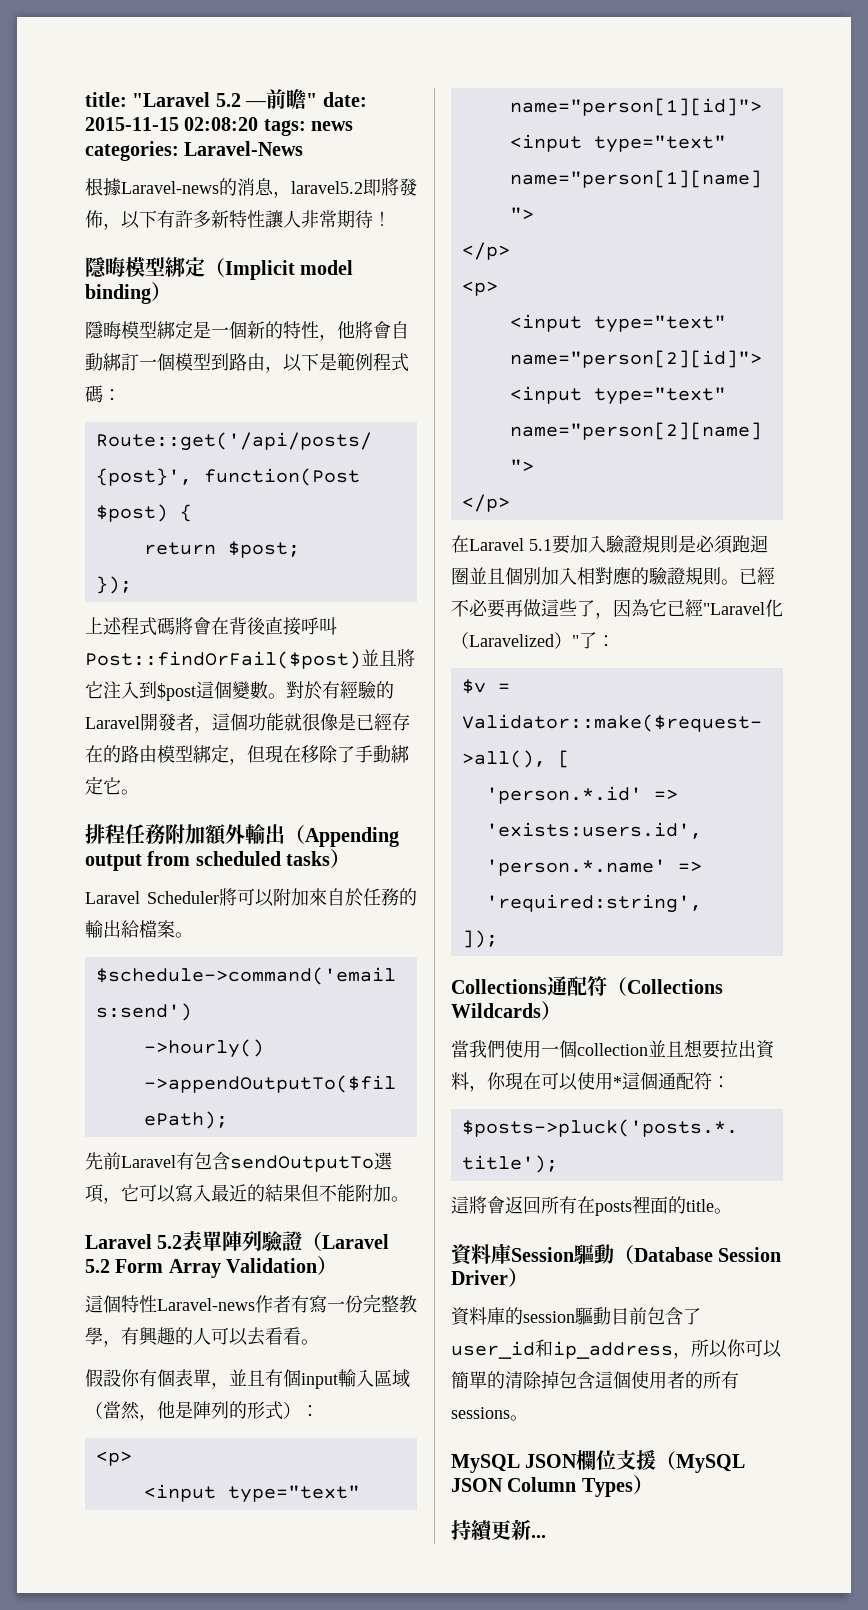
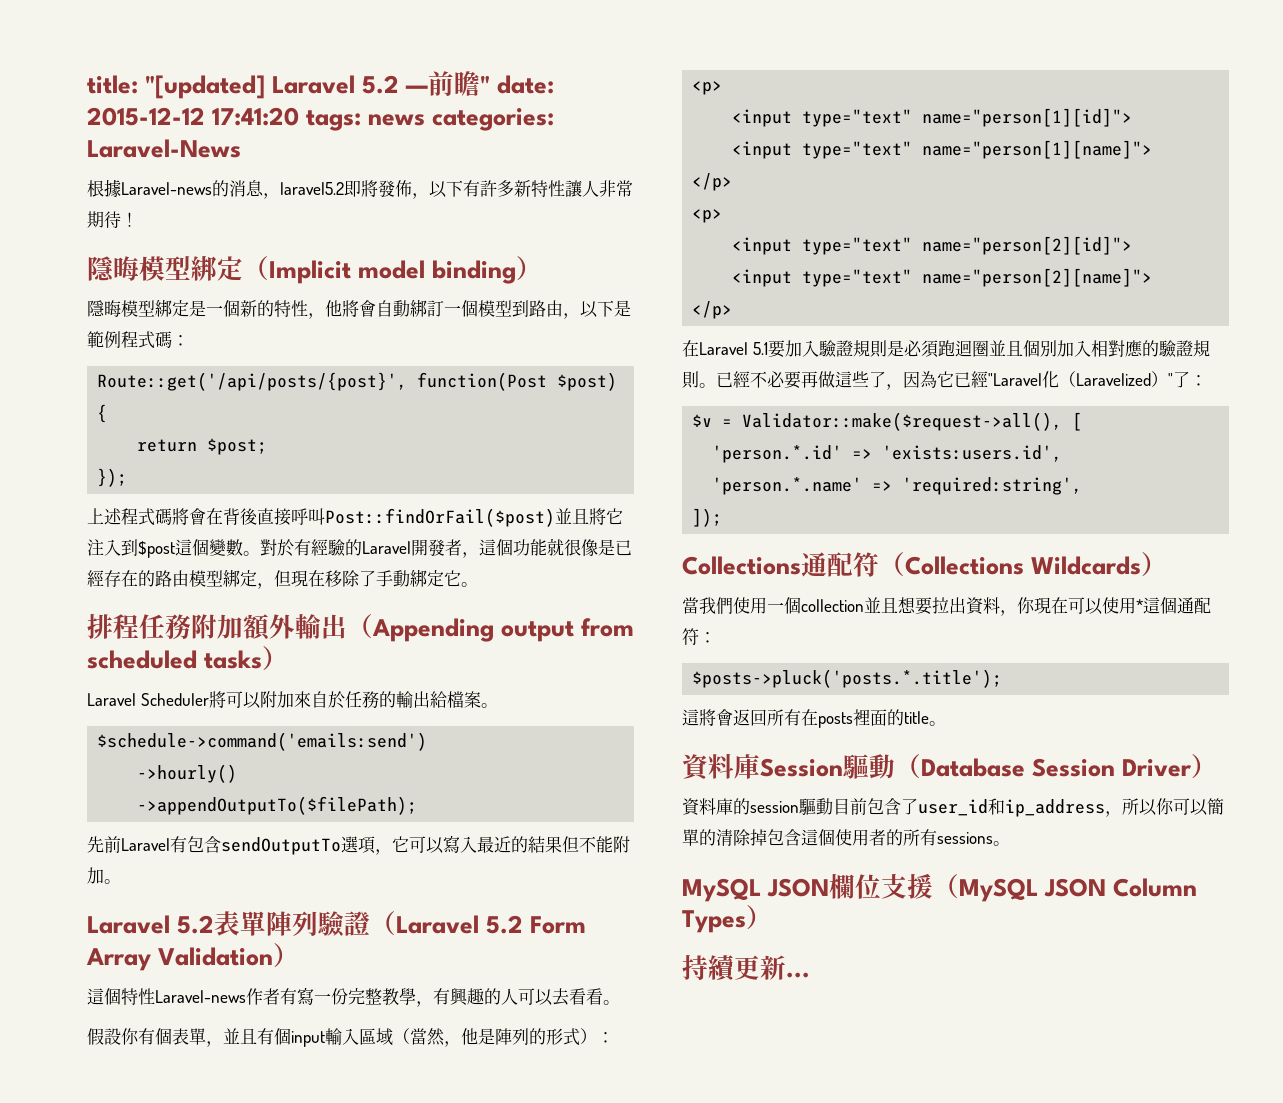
[132,92,211,107] "Laravel -> [145,75,355,99] "[updated] Laravel
[85,117,259,131] 2015-11-15 02:08:20 -> [87,107,299,126] 2015-12-12 17:41:20

